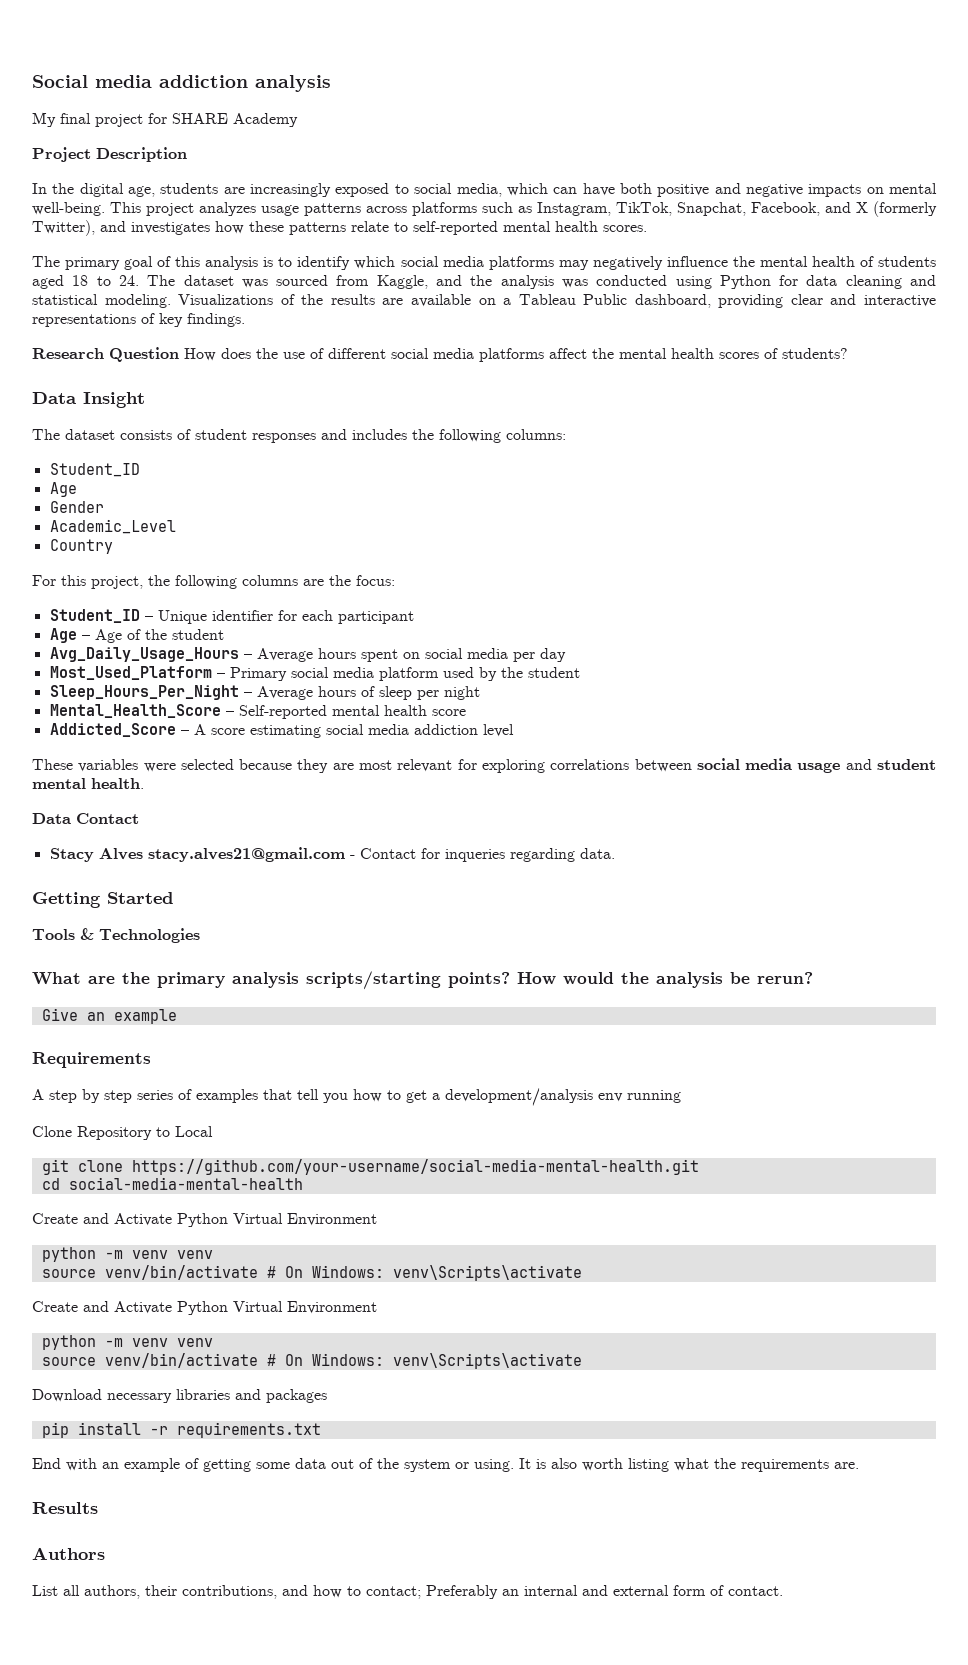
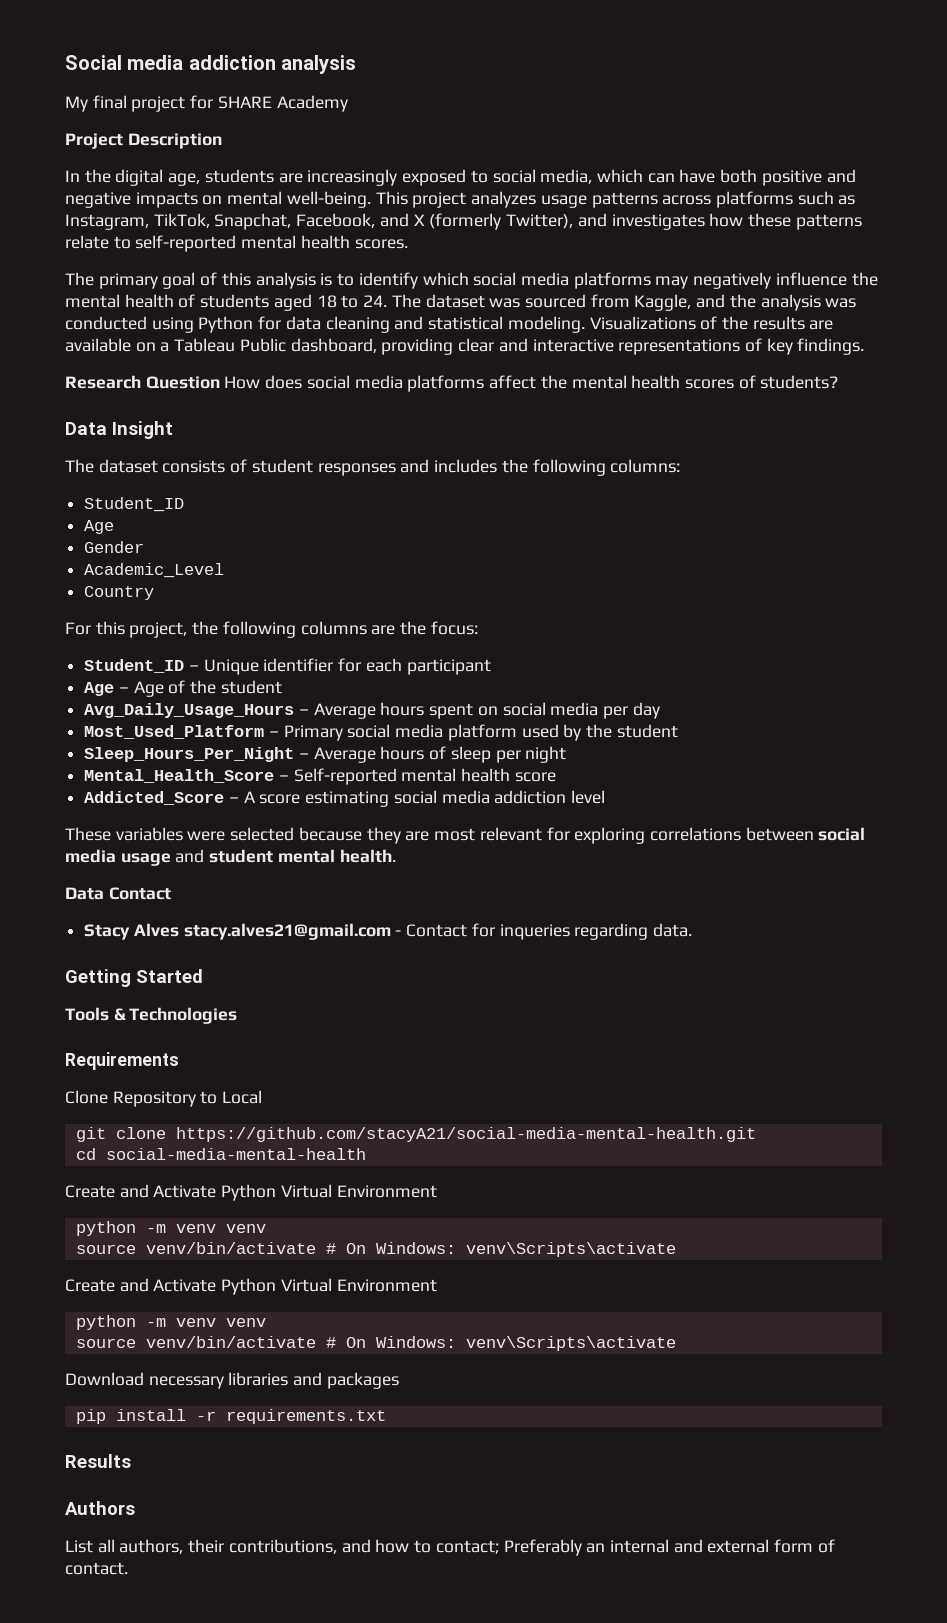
[256,348,386,359] the use of different -> (303, 382) none
[32,971,813,990] [41,1008,177,1024] [32,1052,151,1068] [32,1088,681,1106] What are the primary analysis scripts/starting points? How would the analysis be rerun? // Give an example // Requirements // A step by step series of examples that tell you how to get a development/analysis env running -> [65,1052,179,1070] Requirements
[131,1159,699,1175] https://github.com/your-username/social-media-mental-health.git -> [175,1127,756,1142] https://github.com/stacyA21/social-media-mental-health.git
[32,1458,859,1472] // End with an example of getting some data out of the system or using. It is also worth listing what the requirements are. -> (386, 1416) none

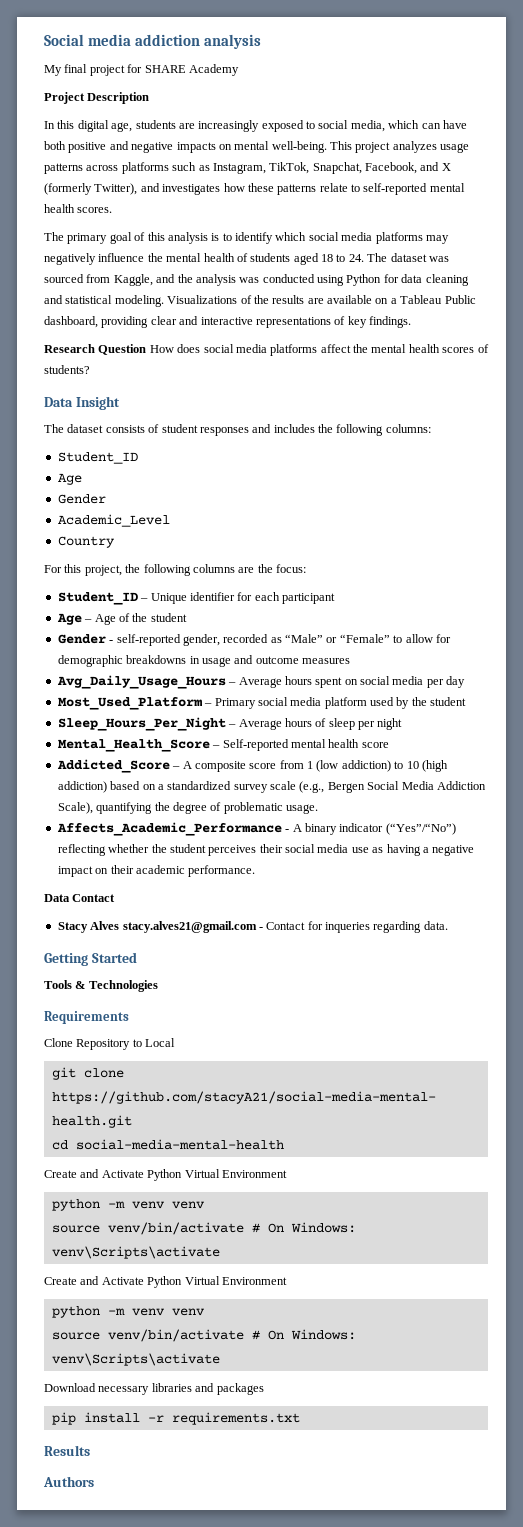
[84,169,111,183] the -> [57,120,75,129] this
(282, 687) none -> [57,634,451,646] [57,655,350,667] // Gender - self-reported gender, recorded as “Male” or “Female” to allow for demographic breakdowns in usage and outcome measures
[259,790,606,807] [65,827,866,844] [65,849,396,866] score estimating social media addiction level // These variables were selected because they are most relevant for exploring correlations between social media usage and student mental health. -> [194,760,448,772] [57,781,486,793] [57,802,318,814] [56,822,456,836] [57,844,475,856] [57,865,256,877] composite score from 1 (low addiction) to 10 (high addiction) based on a standardized survey scale (e.g., Bergen Social Media Addiction Scale), quantifying the degree of problematic usage. // Affects_Academic_Performance - A binary indicator (“Yes”/“No”) reflecting whether the student perceives their social media use as having a negative impact on their academic performance.
[65,1539,835,1556] [65,1562,128,1575] // List all authors, their contributions, and how to contact; Preferably an internal and external form of contact. -> (94, 1481) none

